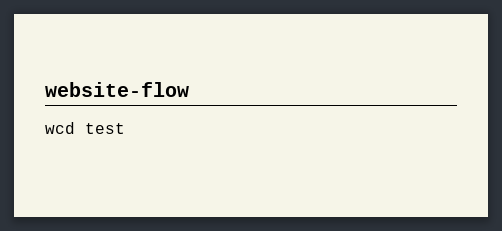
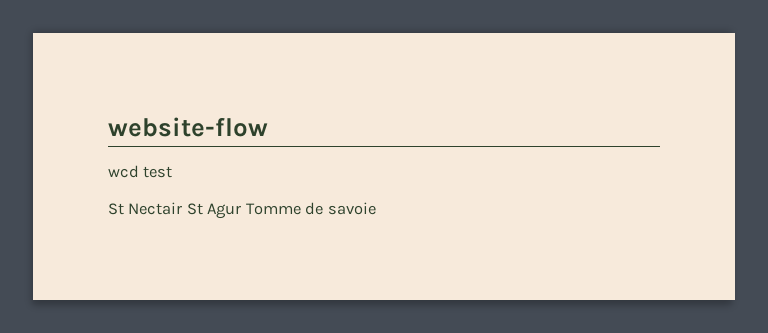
(125, 128) none -> [108,202,376,219] // St Nectair St Agur Tomme de savoie

